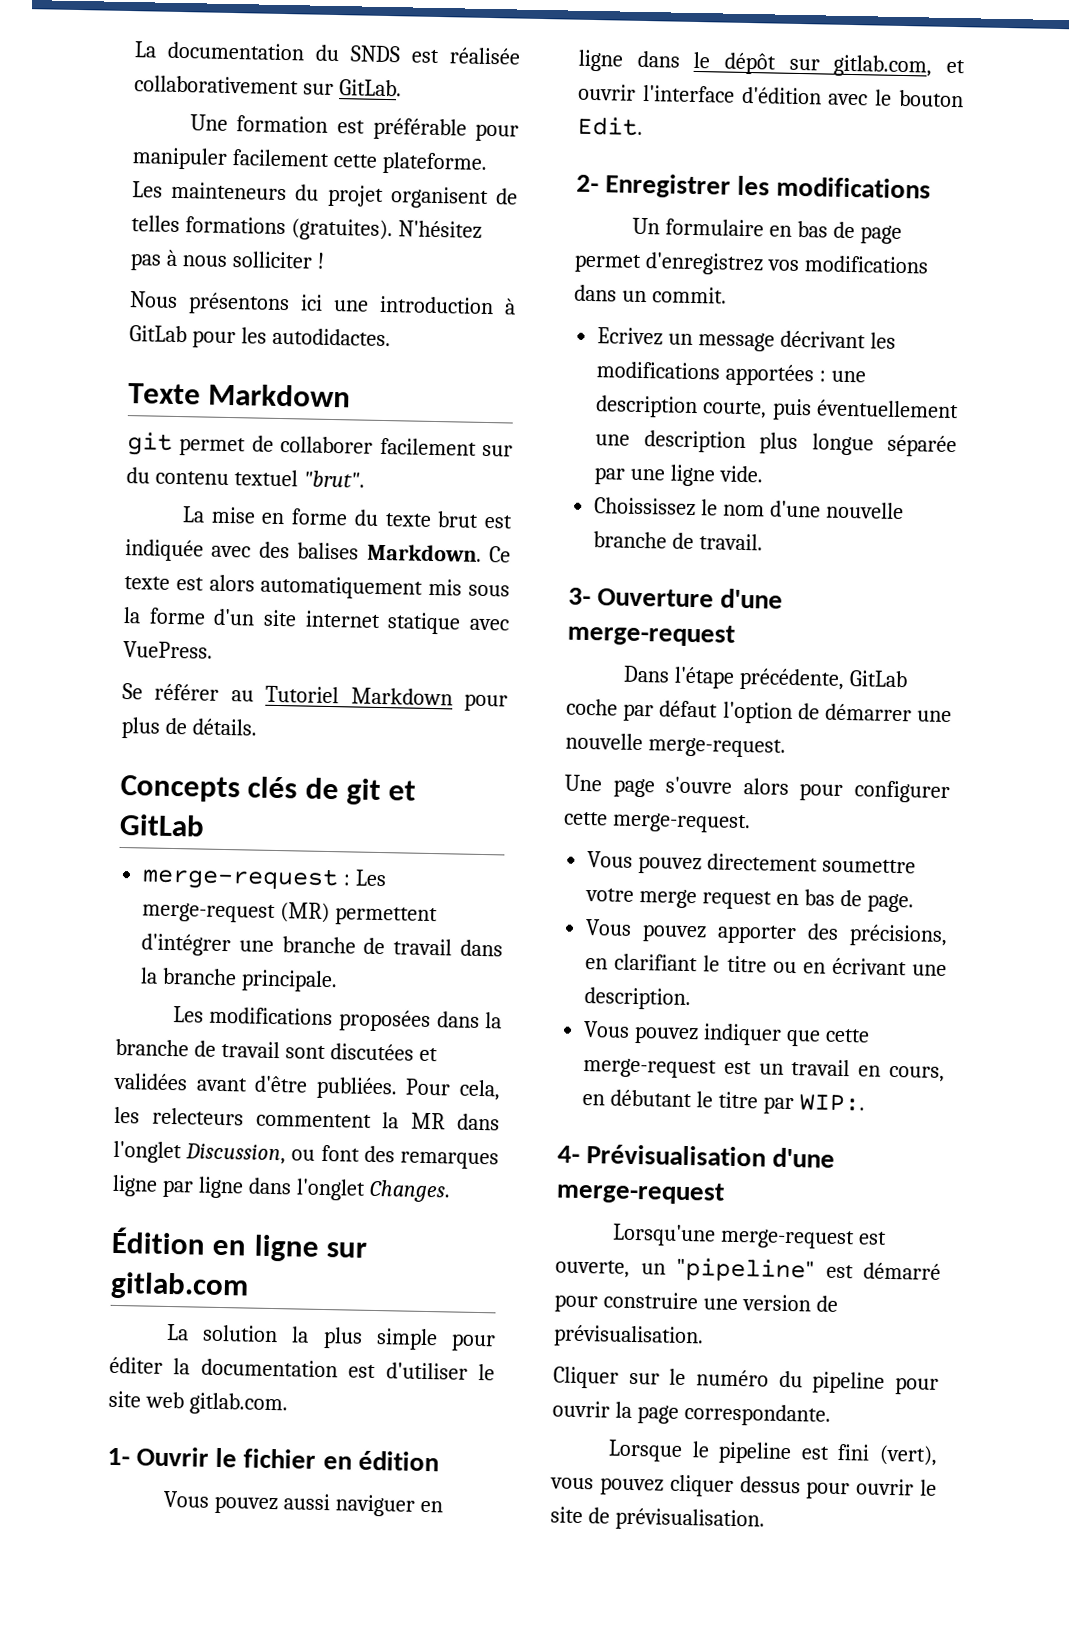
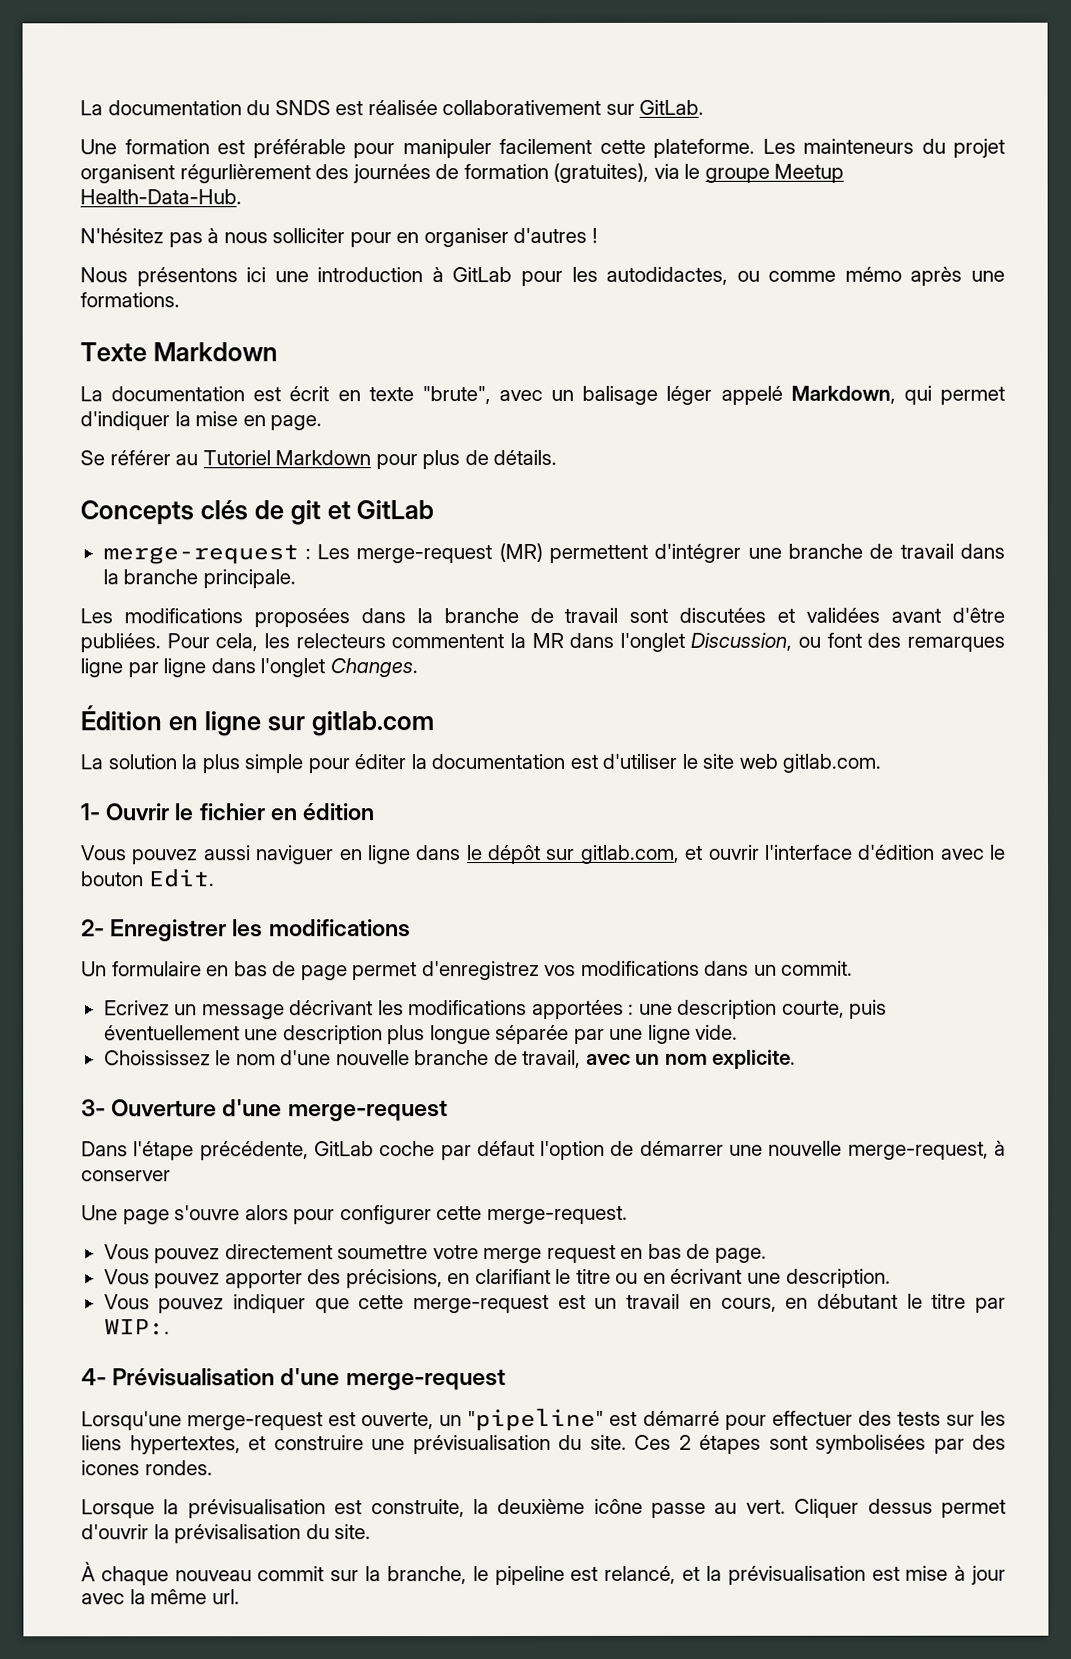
[495,188,518,205] [131,215,393,242] de telles formations (gratuites). -> [179,162,845,184] [80,189,242,205] régurlièrement des journées de formation (gratuites), via le groupe Meetup Health-Data-Hub. //
(313, 260) none -> [349,227,588,248] pour en organiser d'autres
[271,327,391,347] [128,383,352,408] [127,432,513,457] [126,467,365,488] [181,506,512,529] [125,539,511,563] [124,574,511,600] [123,607,509,635] [123,641,213,659] autodidactes. // Texte Markdown // git permet de collaborer facilement sur du contenu textuel "brut". // La mise en forme du texte brut est indiquée avec des balises Markdown. Ce texte est alors automatiquement mis sous la forme d'un site internet statique avec VuePress. -> [606,266,1005,286] [80,292,180,308] [80,342,278,362] [80,385,1005,405] [80,411,323,431] autodidactes, ou comme mémo après une formations. // Texte Markdown // La documentation est écrit en texte "brute", avec un balisage léger appelé Markdown, qui permet d'indiquer la mise en page.
[699,533,764,551] travail. -> [522,1049,797,1069] travail, avec un nom explicite.
[647,737,786,758] merge-request. -> [847,1140,1006,1160] [81,1170,171,1182] merge-request, à conserver
[602,1291,838,1312] [553,1324,704,1349] [553,1366,939,1395] [552,1400,831,1427] [607,1439,938,1466] [550,1474,937,1500] [550,1506,765,1532] construire une version de prévisualisation. // Cliquer sur le numéro du pipeline pour ouvrir la page correspondante. // Lorsque le pipeline est fini (vert), vous pouvez cliquer dessus pour ouvrir le site de prévisualisation. -> [771,1410,1007,1426] [81,1434,1006,1455] [81,1460,213,1476] [81,1498,1006,1519] [81,1524,372,1544] [81,1561,1007,1586] [81,1589,240,1605] effectuer des tests sur les liens hypertextes, et construire une prévisualisation du site. Ces 2 étapes sont symbolisées par des icones rondes. // Lorsque la prévisualisation est construite, la deuxième icône passe au vert. Cliquer dessus permet d'ouvrir la prévisalisation du site. // À chaque nouveau commit sur la branche, le pipeline est relancé, et la prévisualisation est mise à jour avec la même url.

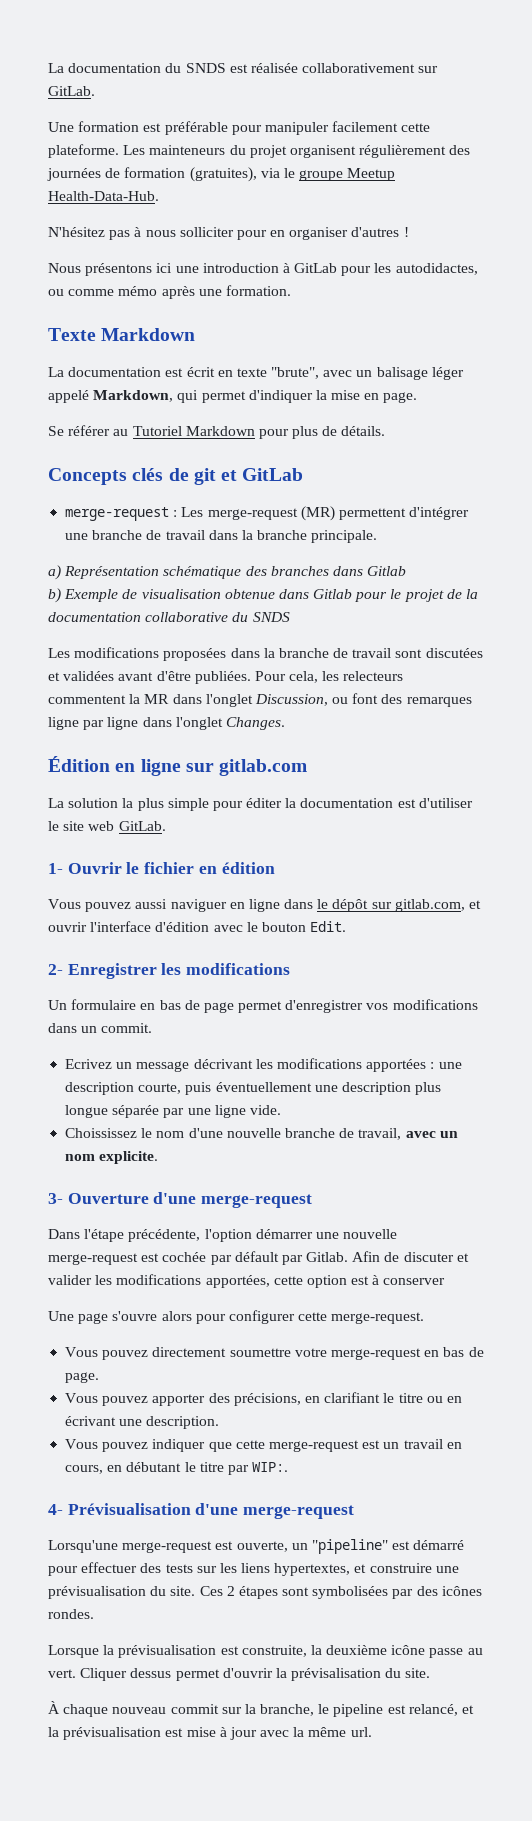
[179,164,311,184] régurlièrement -> [359,145,447,158] régulièrement
[80,292,180,308] formations. -> [225,285,291,296] formation.
(296, 579) none -> [48,565,407,580] [48,588,479,603] [48,612,290,622] // a) Représentation schématique des branches dans Gitlab // b) Exemple de visualisation obtenue dans Gitlab pour le projet de la documentation collaborative du SNDS
[782,753,882,773] gitlab.com. -> [118,821,166,831] GitLab.
[421,960,540,981] d'enregistrez -> [285,1000,364,1013] d'enregistrer
[313,1140,989,1161] GitLab coche par défaut l'option de démarrer une nouvelle merge-request, -> [204,1229,398,1242] [48,1251,469,1265] [48,1274,370,1288] l'option démarrer une nouvelle merge-request est cochée par défault par Gitlab. Afin de discuter et valider les modifications apportées, cette option est
[483,1244,616,1264] merge request -> [330,1348,421,1360] merge-request
[81,1460,140,1476] icones -> [441,1586,482,1596] icônes

